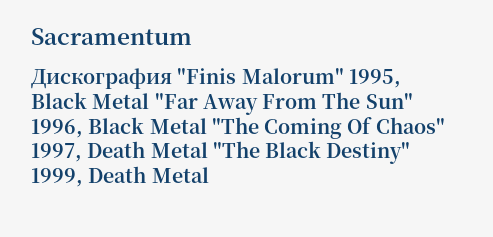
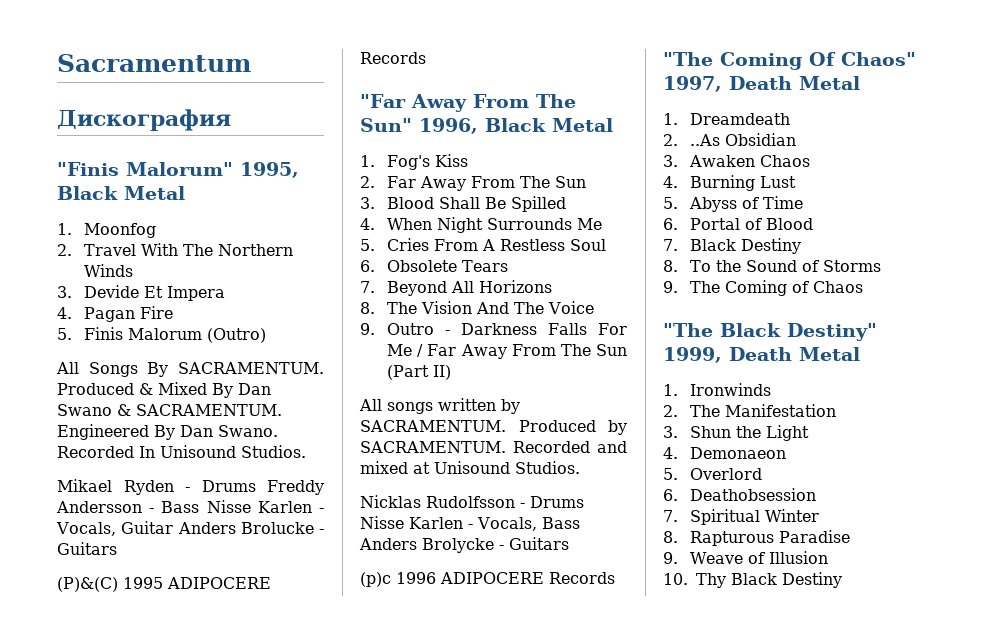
(172, 78) none -> (231, 120) //
(150, 101) none -> [57,223,157,238] [57,243,294,256] [84,264,134,277] [57,285,226,301] [57,306,174,322] [57,327,267,343] [56,362,324,377] [57,382,271,398] [57,404,282,416] [57,424,278,440] [57,445,306,458] [57,479,324,495] [56,500,324,513] [56,521,324,536] [57,542,117,555] [57,577,271,592] [360,52,426,64] // 1. Moonfog // 2. Travel With The Northern Winds // 3. Devide Et Impera // 4. Pagan Fire // 5. Finis Malorum (Outro) // All Songs By SACRAMENTUM. Produced & Mixed By Dan Swano & SACRAMENTUM. Engineered By Dan Swano. Recorded In Unisound Studios. // Mikael Ryden - Drums Freddy Andersson - Bass Nisse Karlen - Vocals, Guitar Anders Brolucke - Guitars // (P)&(C) 1995 ADIPOCERE Records //
(207, 126) none -> [360,154,469,170] [360,176,587,191] [360,196,567,212] [360,217,603,233] [360,238,607,251] [360,260,509,272] [360,280,553,296] [360,301,595,314] [360,323,628,335] [387,344,627,359] [387,365,452,380] [359,398,520,414] [360,420,627,435] [360,441,627,453] [360,461,580,474] [360,495,584,508] [360,516,580,531] [359,537,569,553] [360,572,615,587] // 1. Fog's Kiss // 2. Far Away From The Sun // 3. Blood Shall Be Spilled // 4. When Night Surrounds Me // 5. Cries From A Restless Soul // 6. Obsolete Tears // 7. Beyond All Horizons // 8. The Vision And The Voice // 9. Outro - Darkness Falls For Me / Far Away From The Sun (Part II) // All songs written by SACRAMENTUM. Produced by SACRAMENTUM. Recorded and mixed at Unisound Studios. // Nicklas Rudolfsson - Drums Nisse Karlen - Vocals, Bass Anders Brolycke - Guitars // (p)c 1996 ADIPOCERE Records //
(208, 150) none -> [663,113,791,125] [663,133,797,146] [663,155,811,167] [663,175,797,191] [663,196,804,212] [663,218,814,230] [663,238,802,254] [663,260,882,272] [663,280,864,296] // 1. Dreamdeath // 2. ..As Obsidian // 3. Awaken Chaos // 4. Burning Lust // 5. Abyss of Time // 6. Portal of Blood // 7. Black Destiny // 8. To the Sound of Storms // 9. The Coming of Chaos //
(209, 175) none -> [663,383,772,396] [663,404,837,417] [663,425,810,441] [663,447,787,459] [663,468,763,480] [663,488,817,501] [663,509,820,525] [663,530,851,546] [663,551,829,564] [663,572,842,588] // 1. Ironwinds // 2. The Manifestation // 3. Shun the Light // 4. Demonaeon // 5. Overlord // 6. Deathobsession // 7. Spiritual Winter // 8. Rapturous Paradise // 9. Weave of Illusion // 10. Thy Black Destiny

